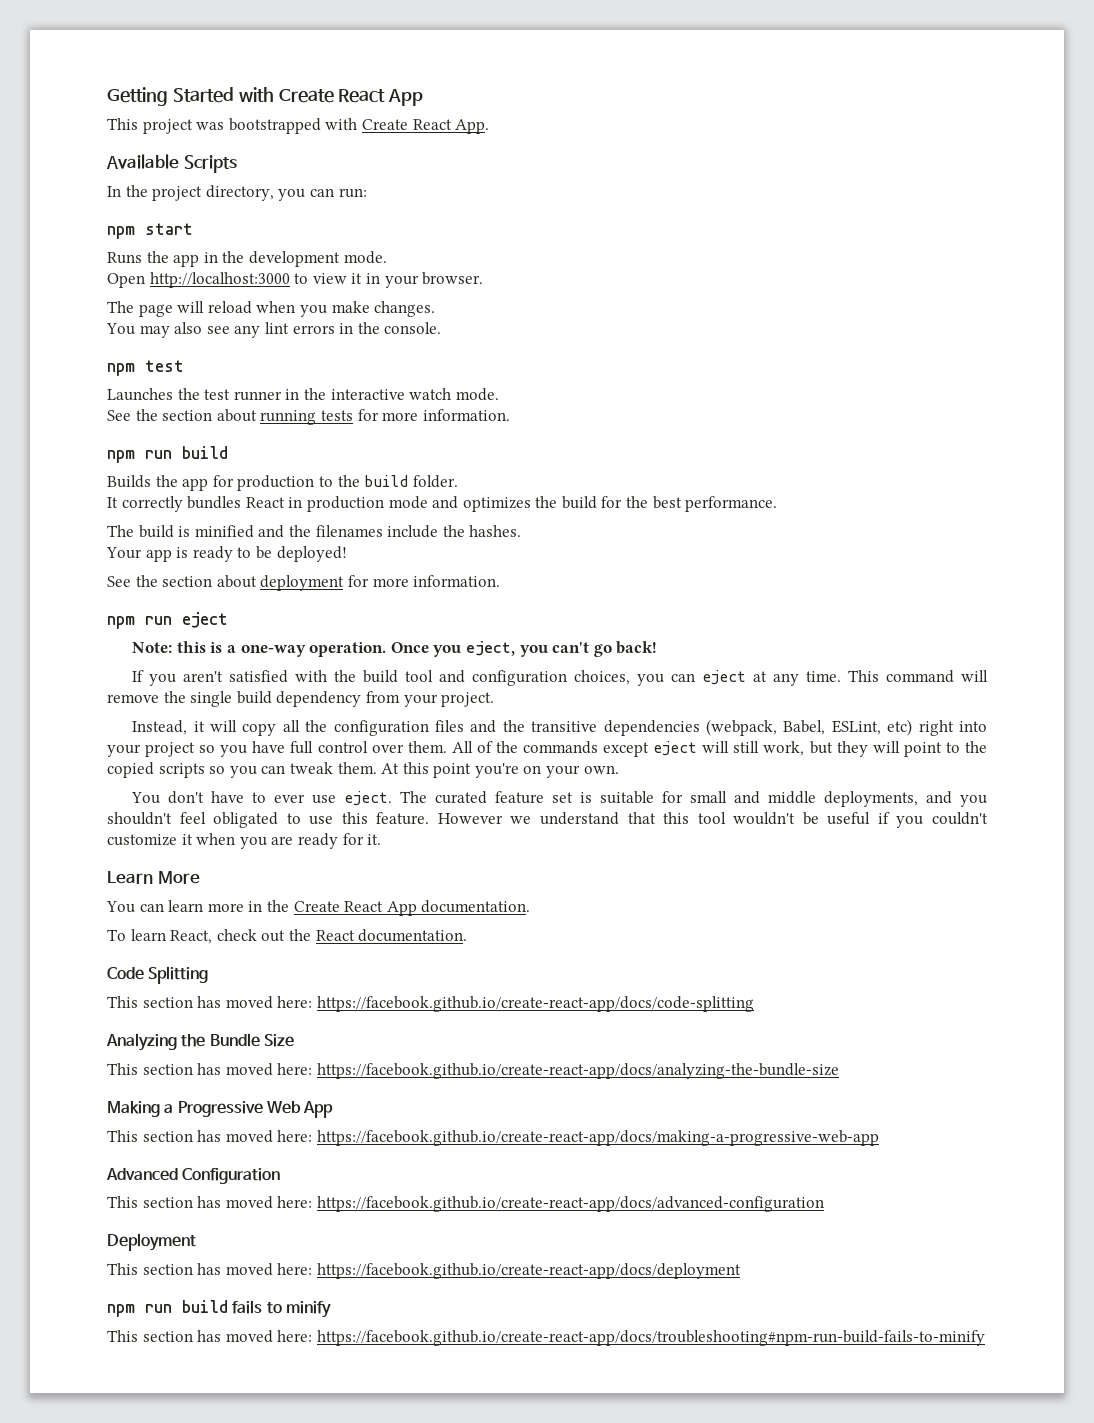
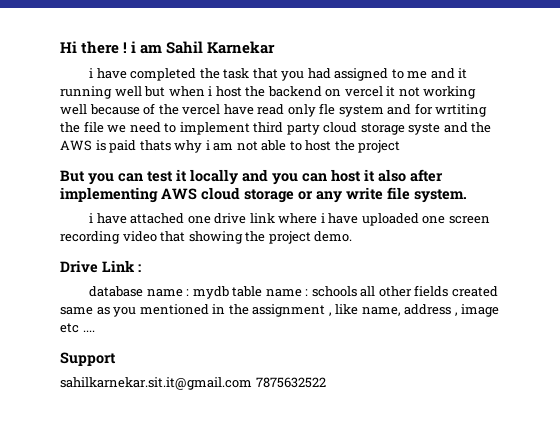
[107,87,424,106] [107,118,490,134] [106,154,237,173] [107,185,367,201] [107,223,193,239] [107,251,387,267] [107,272,484,288] [107,301,436,317] [106,322,442,338] [107,360,184,376] [107,388,499,401] [107,409,510,425] [107,446,228,463] [107,475,458,491] [107,496,778,512] [107,525,522,538] [106,546,347,562] [107,575,501,591] [107,612,228,629] [132,641,658,657] [132,670,989,686] [107,691,495,707] [132,719,988,736] [107,741,987,757] [107,762,619,778] [131,791,988,807] [107,812,988,828] [107,833,382,849] [107,871,200,884] [106,900,531,916] [107,929,468,944] [107,966,209,984] [107,996,754,1012] [106,1033,294,1051] [107,1063,839,1079] [107,1101,334,1118] [107,1130,879,1146] [106,1168,281,1184] [107,1196,824,1212] [107,1233,196,1251] [107,1263,741,1279] [107,1300,331,1318] [107,1330,985,1346] Getting Started with Create React App // This project was bootstrapped with Create React App. // Available Scripts // In the project directory, you can run: // npm start // Runs the app in the development mode. // Open http://localhost:3000 to view it in your browser. // The page will reload when you make changes. // You may also see any lint errors in the console. // npm test // Launches the test runner in the interactive watch mode. // See the section about running tests for more information. // npm run build // Builds the app for production to the build folder. // It correctly bundles React in production mode and optimizes the build for the best performance. // The build is minified and the filenames include the hashes. // Your app is ready to be deployed! // See the section about deployment for more information. // npm run eject // Note: this is a one-way operation. Once you eject, you can't go back! // If you aren't satisfied with the build tool and configuration choices, you can eject at any time. This command will remove the single build dependency from your project. // Instead, it will copy all the configuration files and the transitive dependencies (webpack, Babel, ESLint, etc) right into your project so you have full control over them. All of the commands except eject will still work, but they will point to the copied scripts so you can tweak them. At this point you're on your own. // You don't have to ever use eject. The curated feature set is suitable for small and middle deployments, and you shouldn't feel obligated to use this feature. However we understand that this tool wouldn't be useful if you couldn't customize it when you are ready for it. // Learn More // You can learn more in the Create React App documentation. // To learn React, check out the React documentation. // Code Splitting // This section has moved here: https://facebook.github.io/create-react-app/docs/code-splitting // Analyzing the Bundle Size // This section has moved here: https://facebook.github.io/create-react-app/docs/analyzing-the-bundle-size // Making a Progressive Web App // This section has moved here: https://facebook.github.io/create-react-app/docs/making-a-progressive-web-app // Advanced Configuration // This section has moved here: https://facebook.github.io/create-react-app/docs/advanced-configuration // Deployment // This section has moved here: https://facebook.github.io/create-react-app/docs/deployment // npm run build fails to minify // This section has moved here: https://facebook.github.io/create-react-app/docs/troubleshooting#npm-run-build-fails-to-minify -> [60,41,276,54] [89,68,468,81] [60,86,477,99] [60,103,488,117] [60,121,492,135] [60,140,401,153] [60,169,443,185] [60,187,467,203] [89,213,490,226] [60,231,353,244] [60,260,141,273] [89,285,498,299] [60,304,500,317] [60,323,95,333] [60,352,116,366] [60,377,326,390] Hi there ! i am Sahil Karnekar // i have completed the task that you had assigned to me and it running well but when i host the backend on vercel it not working well because of the vercel have read only fle system and for wrtiting the file we need to implement third party cloud storage syste and the AWS is paid thats why i am not able to host the project // But you can test it locally and you can host it also after implementing AWS cloud storage or any write file system. // i have attached one drive link where i have uploaded one screen recording video that showing the project demo. // Drive Link : // database name : mydb table name : schools all other fields created same as you mentioned in the assignment , like name, address , image etc .... // Support // sahilkarnekar.sit.it@gmail.com 7875632522

